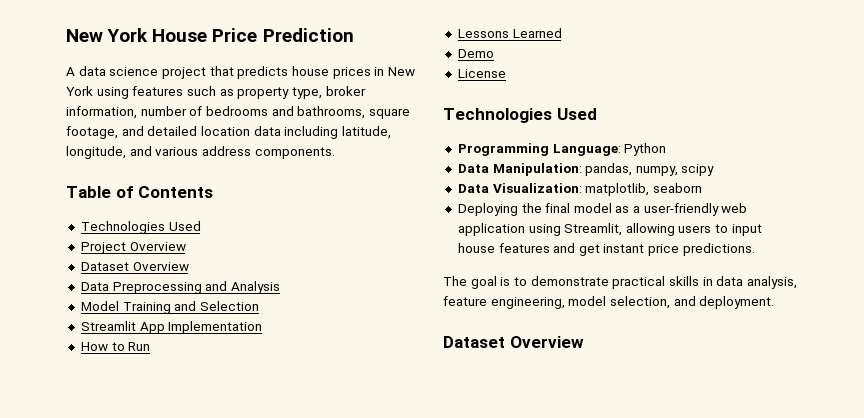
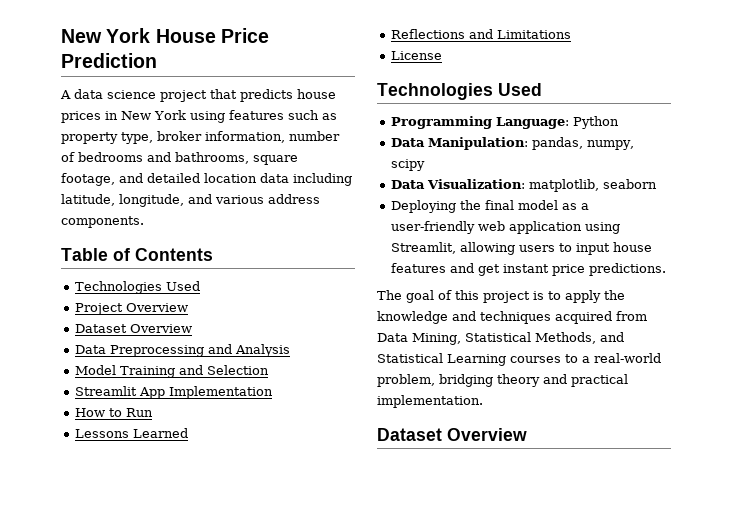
[457,49,494,58] Demo -> [391,29,572,39] Reflections and Limitations
[500,276,797,289] [443,296,775,309] is to demonstrate practical skills in data analysis, feature engineering, model selection, and deployment. -> [438,290,625,303] [377,311,647,324] [377,332,624,345] [377,353,661,366] [377,374,628,387] [377,395,483,408] of this project is to apply the knowledge and techniques acquired from Data Mining, Statistical Methods, and Statistical Learning courses to a real-world problem, bridging theory and practical implementation.

